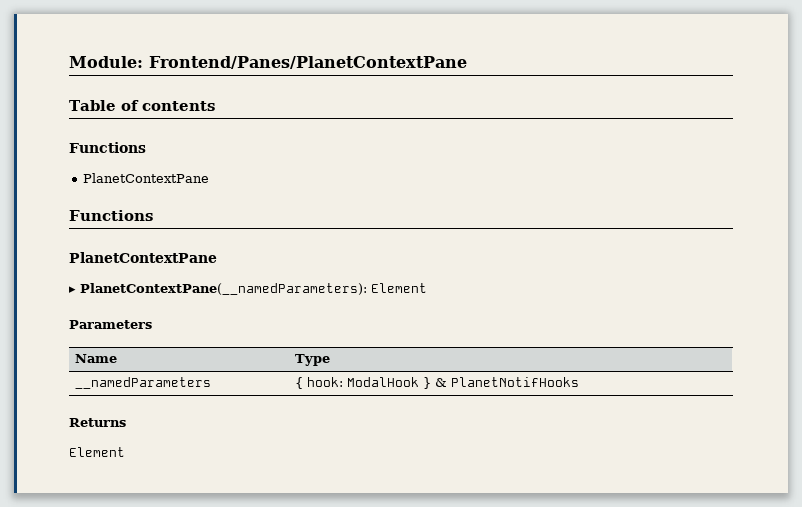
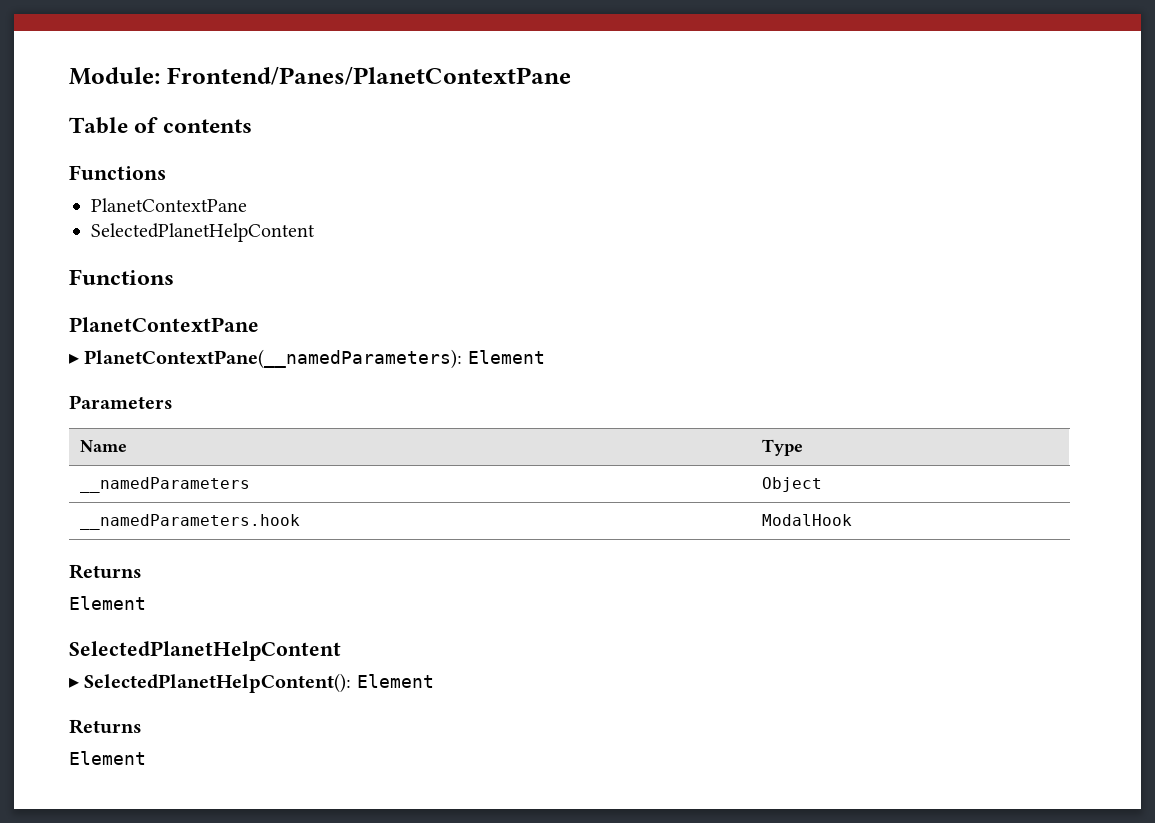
(209, 178) none -> [91,223,315,242] // SelectedPlanetHelpContent
[295,377,344,389] { hook: -> [762,477,823,492] [80,514,301,530] Object // __namedParameters.hook |
[423,377,580,389] [69,418,126,427] [69,447,125,457] } & PlanetNotifHooks // Returns // Element -> [69,564,142,579] [69,596,146,610] [69,641,341,661] [69,673,434,693] [69,719,142,734] [69,751,146,765] // Returns // Element // SelectedPlanetHelpContent // ▸ SelectedPlanetHelpContent(): Element // Returns // Element

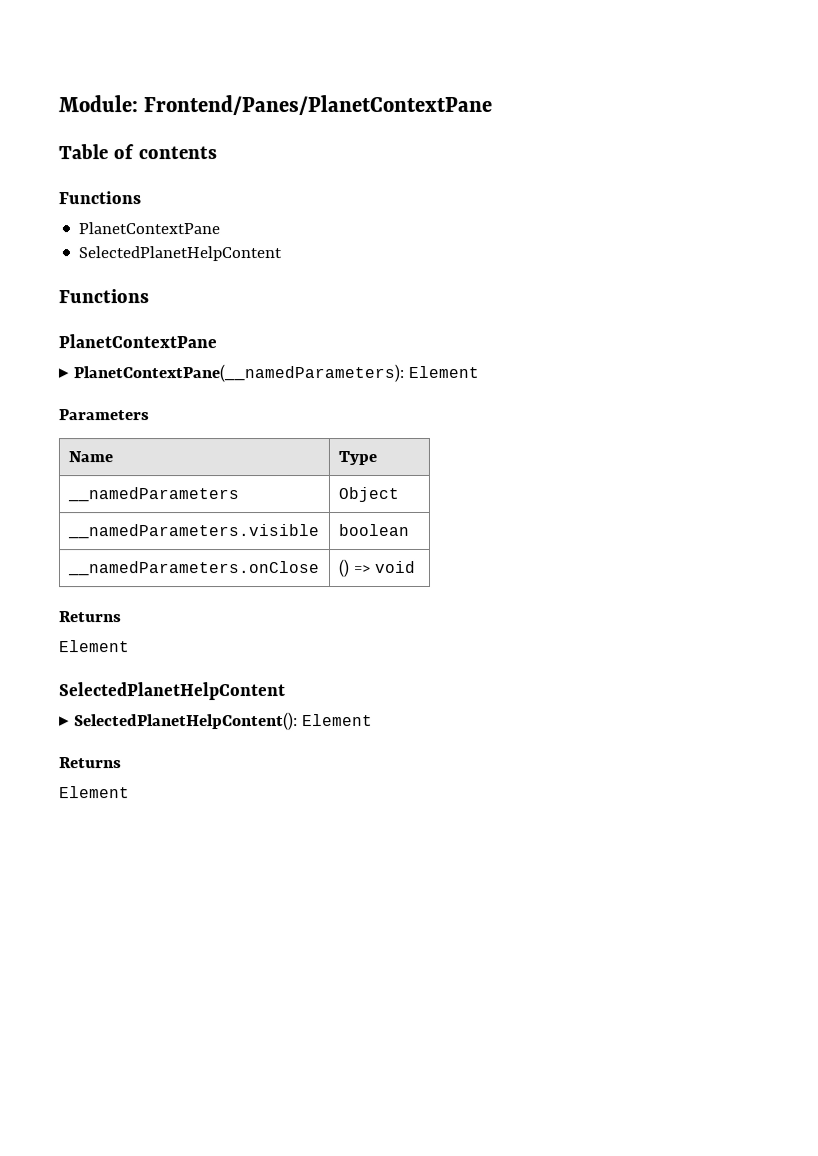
[80,514,301,530] [762,514,853,526] __namedParameters.hook | ModalHook -> [66,524,319,540] [337,524,409,537] [66,561,319,577] [337,559,415,578] __namedParameters.visible | boolean // __namedParameters.onClose | () => void

